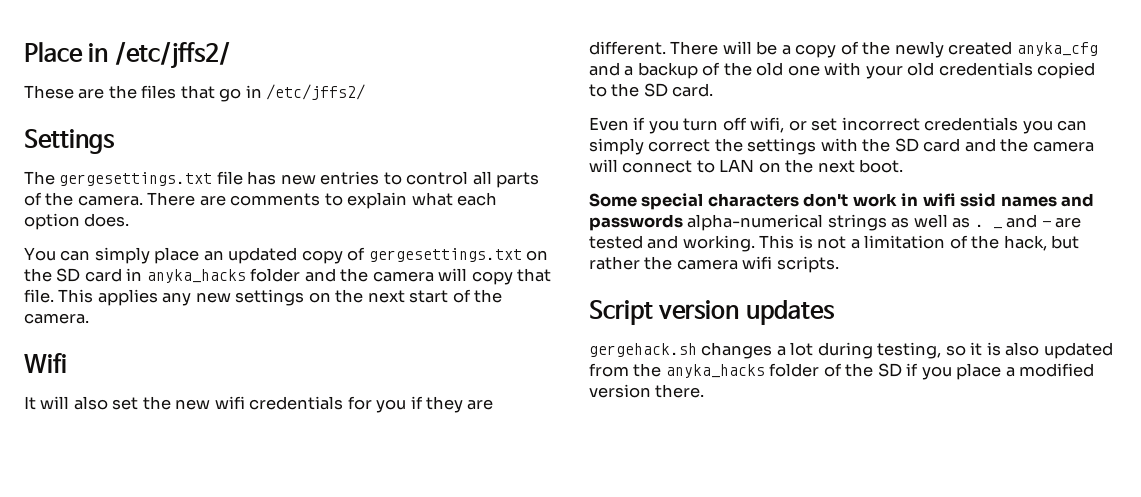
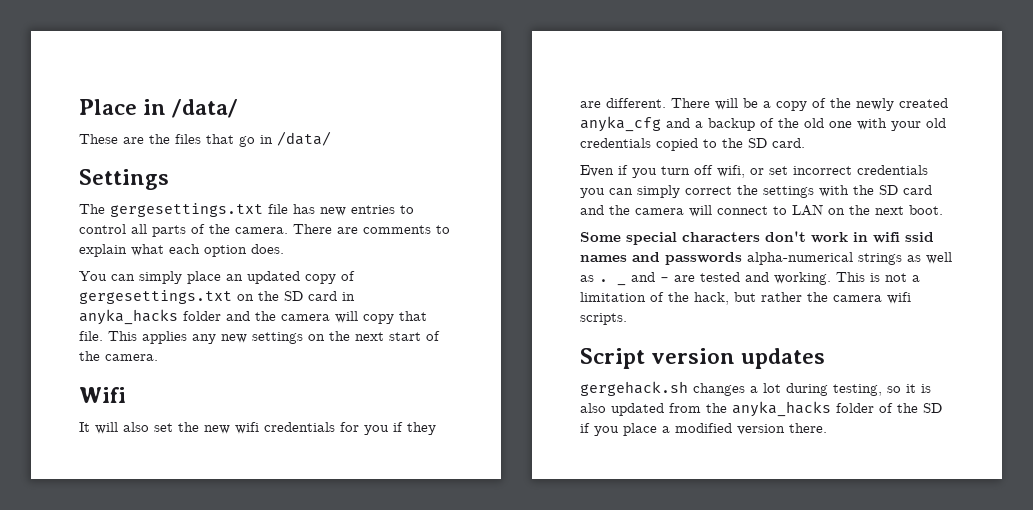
[114,42,230,69] /etc/jffs2/ -> [172,99,239,118] /data/
[266,84,366,100] /etc/jffs2/ -> [277,131,331,146] /data/

